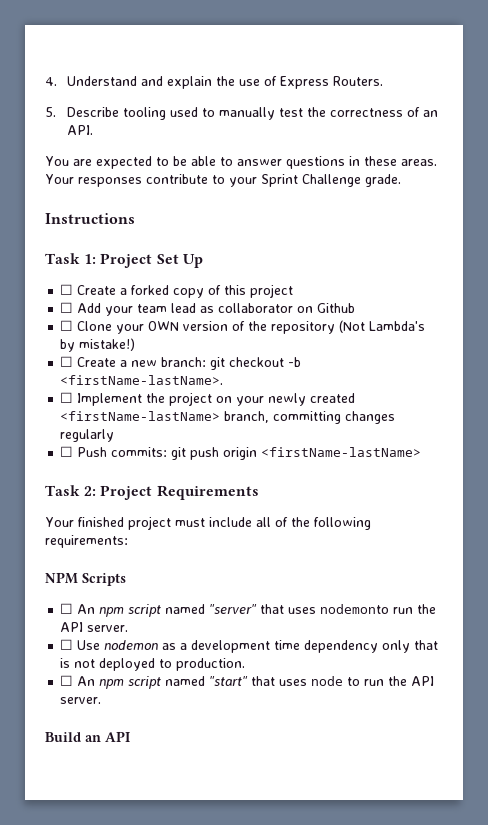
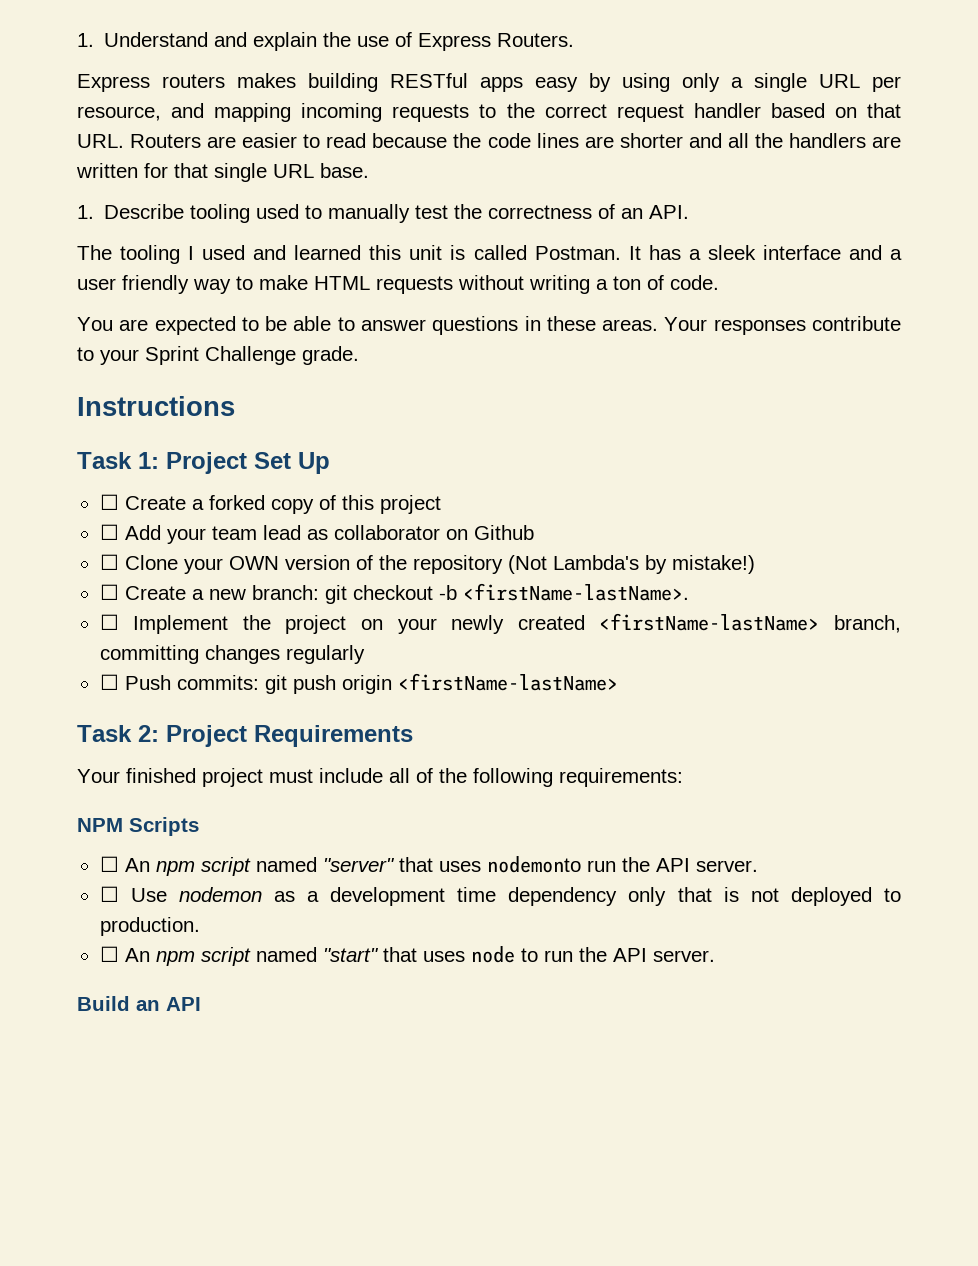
[45,77,57,86] 4. -> [77,33,94,47] 1.
[45,107,56,117] 5. -> [77,73,901,92] [77,103,902,122] [77,133,901,148] [76,163,369,182] [77,205,94,219] Express routers makes building RESTful apps easy by using only a single URL per resource, and mapping incoming requests to the correct request handler based on that URL. Routers are easier to read because the code lines are shorter and all the handlers are written for that single URL base. // 1.
(93, 130) none -> [77,245,902,264] [77,275,719,294] // The tooling I used and learned this unit is called Postman. It has a sleek interface and a user friendly way to make HTML requests without writing a ton of code.

